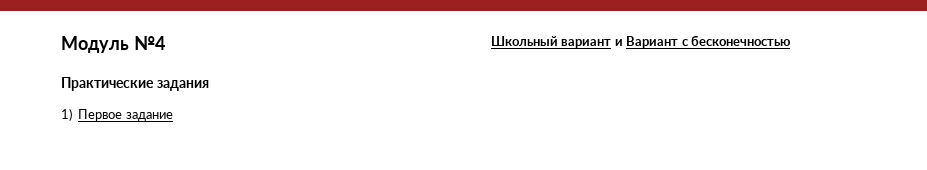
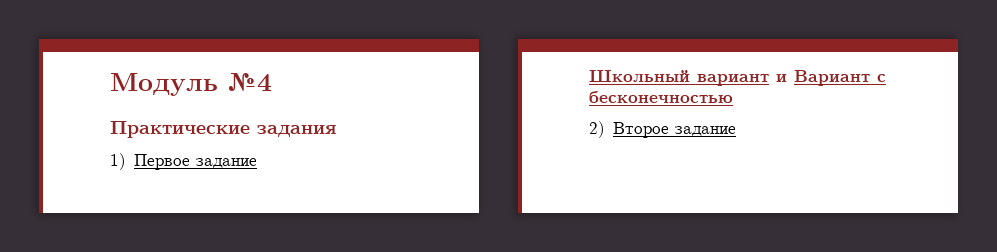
(790, 40) none -> [589,121,737,138] // 2) Второе задание

